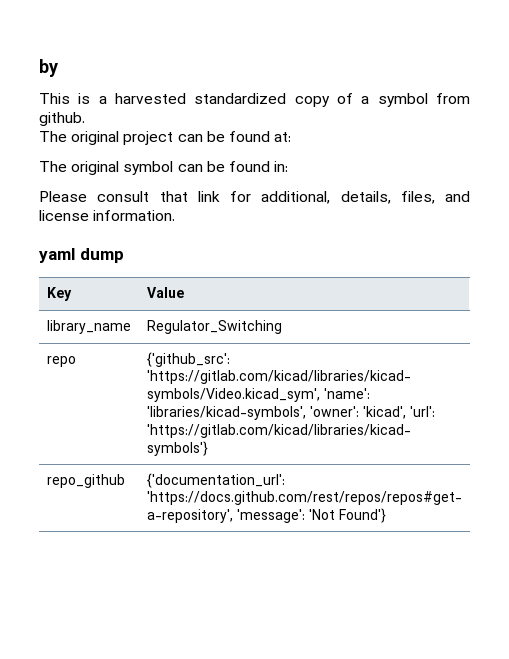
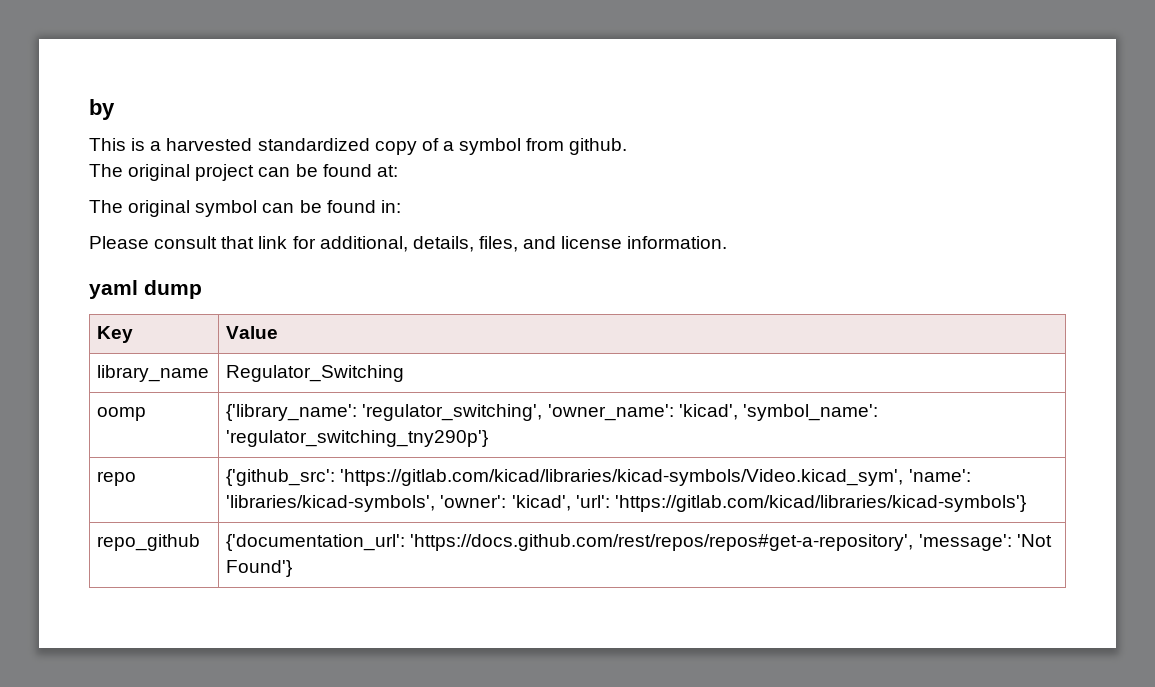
(282, 327) none -> [97,407,147,421] [226,404,878,421] [226,430,489,447] // oomp | {'library_name': 'regulator_switching', 'owner_name': 'kicad', 'symbol_name': 'regulator_switching_tny290p'}

